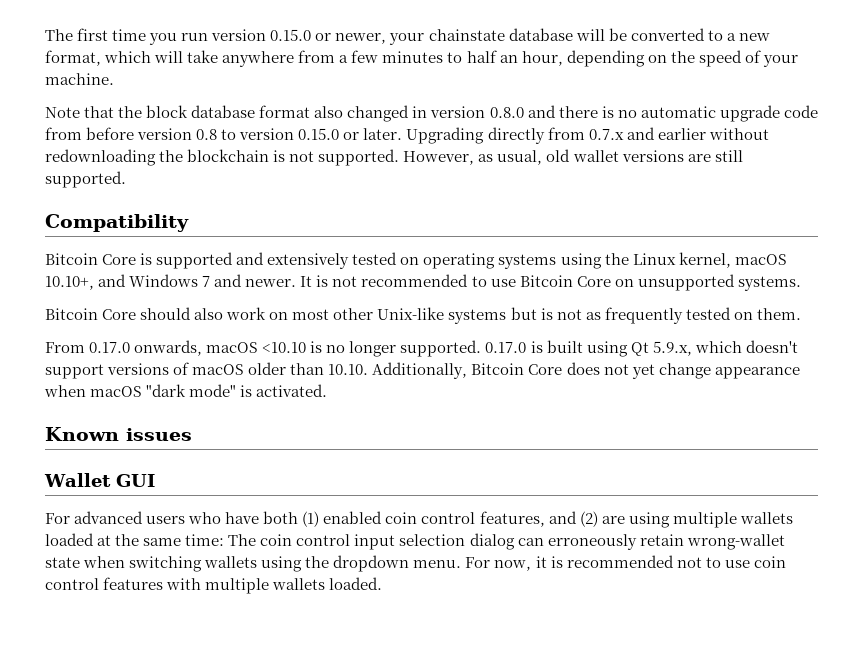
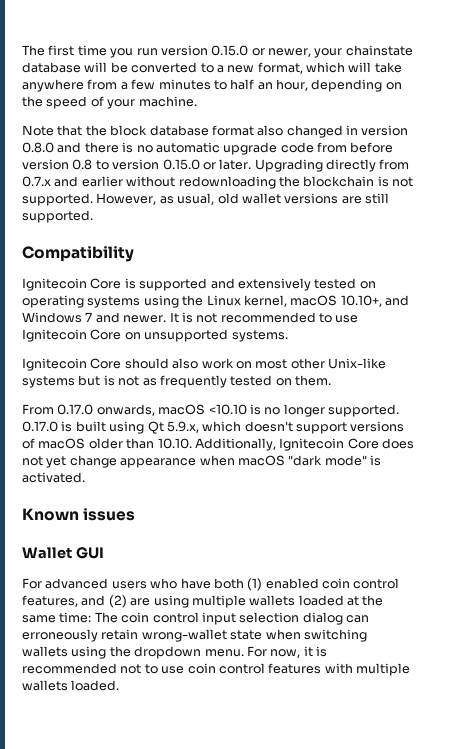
[45,253,98,265] Bitcoin -> [22,278,87,291] Ignitecoin
[519,275,573,287] Bitcoin -> [22,329,87,342] Ignitecoin
[45,308,98,320] Bitcoin -> [22,358,87,371] Ignitecoin
[471,363,525,375] Bitcoin -> [279,438,345,451] Ignitecoin

